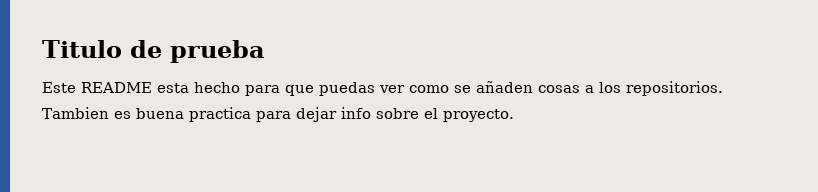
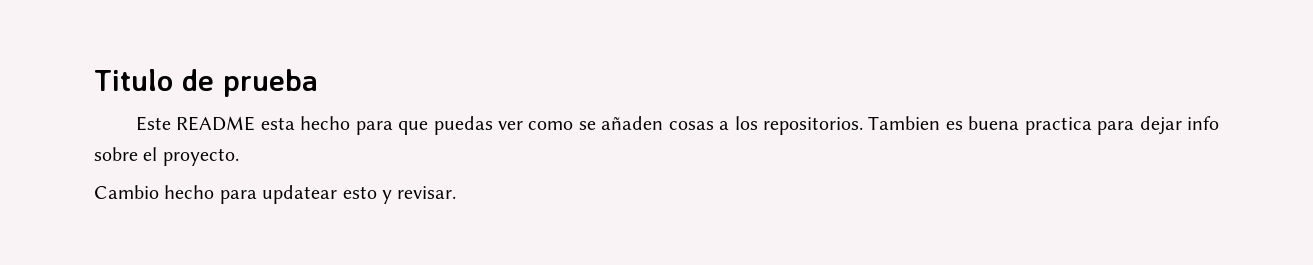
(514, 115) none -> [94,185,457,204] // Cambio hecho para updatear esto y revisar.

